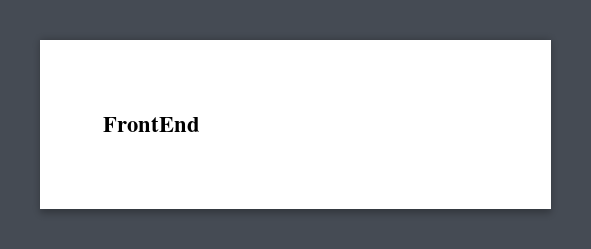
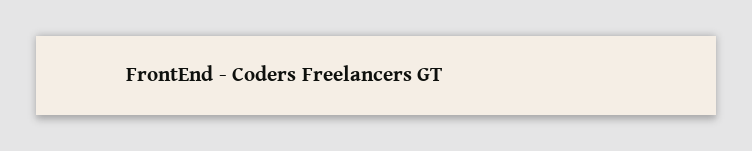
(200, 124) none -> [218,65,444,81] - Coders Freelancers GT

